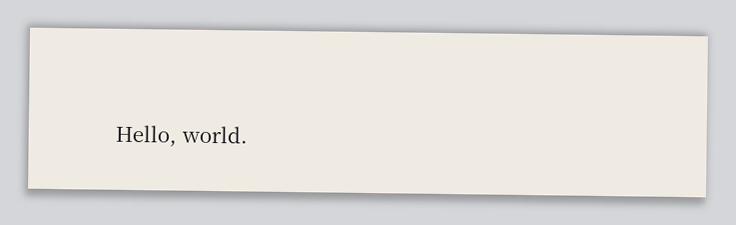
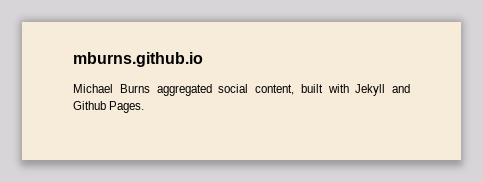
[115,124,248,147] Hello, world. -> [73,52,203,67] [73,84,410,96] [73,101,145,113] mburns.github.io // Michael Burns aggregated social content, built with Jekyll and Github Pages.

